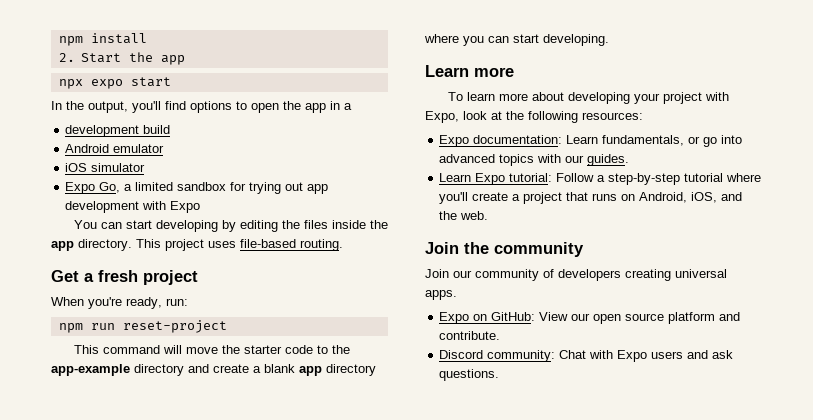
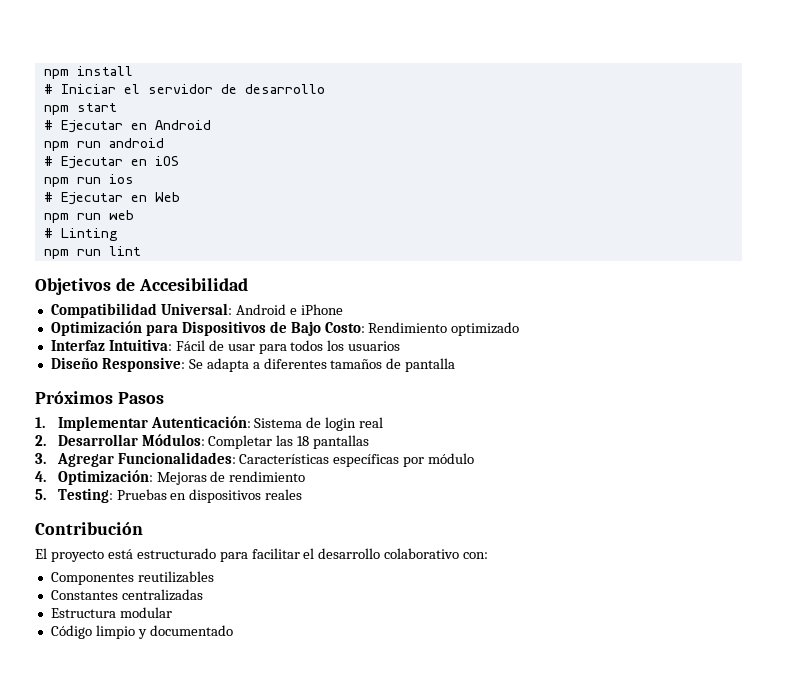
[58,52,186,65] [58,77,171,89] [51,101,352,113] [65,125,171,137] [65,144,165,153] [65,163,146,172] [65,182,329,194] [65,201,201,213] [73,220,388,232] [51,239,343,251] [51,270,198,285] [51,297,188,309] [58,320,227,333] [73,345,350,354] [51,364,376,376] [424,34,609,46] [425,65,514,77] [447,92,729,104] [425,111,643,123] [439,135,743,147] [439,154,630,166] [439,173,762,185] [439,192,743,204] [439,211,489,220] [425,242,584,257] [425,269,727,281] [425,290,457,300] [439,312,741,324] [439,331,501,340] [439,350,734,362] [439,369,500,381] 2. Start the app // npx expo start // In the output, you'll find options to open the app in a // development build // Android emulator // iOS simulator // Expo Go, a limited sandbox for trying out app development with Expo // You can start developing by editing the files inside the app directory. This project uses file-based routing. // Get a fresh project // When you're ready, run: // npm run reset-project // This command will move the starter code to the app-example directory and create a blank app directory where you can start developing. // Learn more // To learn more about developing your project with Expo, look at the following resources: // Expo documentation: Learn fundamentals, or go into advanced topics with our guides. // Learn Expo tutorial: Follow a step-by-step tutorial where you'll create a project that runs on Android, iOS, and the web. // Join the community // Join our community of developers creating universal apps. // Expo on GitHub: View our open source platform and contribute. // Discord community: Chat with Expo users and ask questions. -> [43,84,325,94] [43,103,117,115] [43,120,211,133] [43,138,164,151] [43,156,179,169] [43,174,134,187] [43,192,180,205] [43,210,134,223] [43,228,118,241] [43,246,141,259] [35,278,248,295] [50,303,343,318] [50,321,520,336] [50,339,401,354] [50,357,456,372] [35,391,164,404] [35,416,384,431] [35,434,370,449] [35,452,475,467] [35,470,306,485] [35,488,303,503] [35,522,143,535] [35,548,489,562] [50,571,214,585] [50,589,203,601] [50,607,172,618] [50,625,233,639] # Iniciar el servidor de desarrollo // npm start // # Ejecutar en Android // npm run android // # Ejecutar en iOS // npm run ios // # Ejecutar en Web // npm run web // # Linting // npm run lint // Objetivos de Accesibilidad // Compatibilidad Universal: Android e iPhone // Optimización para Dispositivos de Bajo Costo: Rendimiento optimizado // Interfaz Intuitiva: Fácil de usar para todos los usuarios // Diseño Responsive: Se adapta a diferentes tamaños de pantalla // Próximos Pasos // 1. Implementar Autenticación: Sistema de login real // 2. Desarrollar Módulos: Completar las 18 pantallas // 3. Agregar Funcionalidades: Características específicas por módulo // 4. Optimización: Mejoras de rendimiento // 5. Testing: Pruebas en dispositivos reales // Contribución // El proyecto está estructurado para facilitar el desarrollo colaborativo con: // Componentes reutilizables // Constantes centralizadas // Estructura modular // Código limpio y documentado

